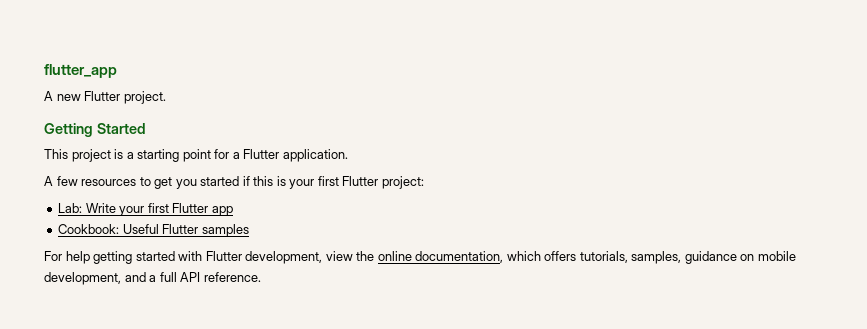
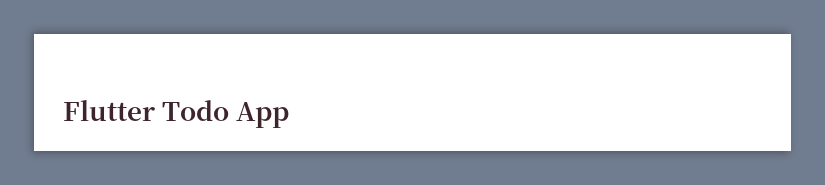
[44,64,117,78] [44,91,166,104] [44,123,146,137] [44,149,348,162] [44,176,424,189] [58,203,233,216] [58,224,249,237] [44,251,796,264] [44,272,261,285] flutter_app // A new Flutter project. // Getting Started // This project is a starting point for a Flutter application. // A few resources to get you started if this is your first Flutter project: // Lab: Write your first Flutter app // Cookbook: Useful Flutter samples // For help getting started with Flutter development, view the online documentation, which offers tutorials, samples, guidance on mobile development, and a full API reference. -> [63,100,290,128] Flutter Todo App

